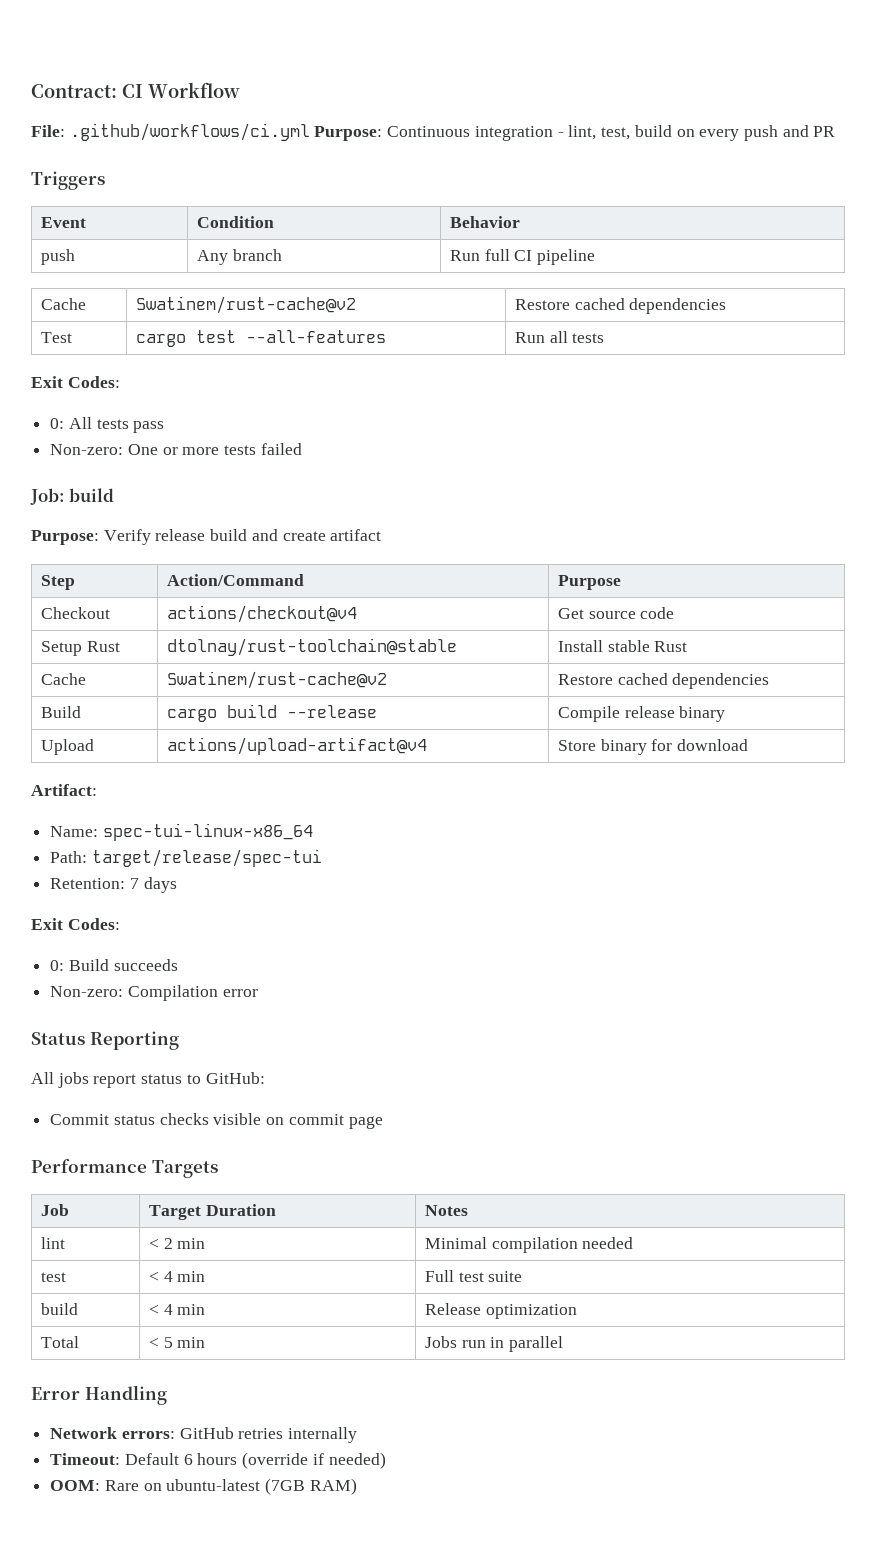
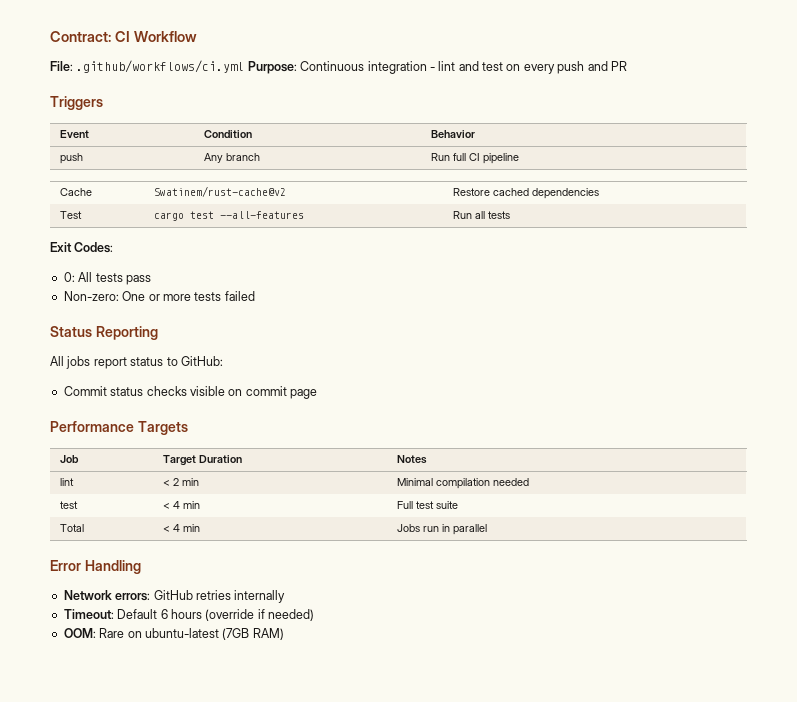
[568,125,672,140] lint, test, build -> [438,61,503,71] lint and test
[30,488,115,505] [31,529,382,545] [40,575,75,590] [166,574,304,586] [557,575,621,590] [40,607,110,619] [166,605,357,623] [557,607,675,619] [40,641,120,656] [166,638,457,656] [557,640,688,652] [40,673,86,685] [166,671,387,689] [557,673,770,689] [40,706,81,718] [166,704,377,722] [557,706,726,722] [40,739,94,755] [166,737,427,755] [557,739,749,755] [31,784,97,796] [50,823,313,841] [50,849,322,867] [50,877,177,893] [31,918,120,930] [50,959,178,971] [50,985,258,1001] // Job: build // Purpose: Verify release build and create artifact // Step | Action/Command | Purpose // Checkout | actions/checkout@v4 | Get source code // Setup Rust | dtolnay/rust-toolchain@stable | Install stable Rust // Cache | Swatinem/rust-cache@v2 | Restore cached dependencies // Build | cargo build --release | Compile release binary // Upload | actions/upload-artifact@v4 | Store binary for download // Artifact: // Name: spec-tui-linux-x86_64 // Path: target/release/spec-tui // Retention: 7 days // Exit Codes: // 0: Build succeeds // Non-zero: Compilation error -> (255, 296) none
[40,1303,78,1315] [148,1304,206,1315] [424,1303,577,1319] [40,1336,79,1348] [148,1337,206,1348] build | < 4 min | Release optimization // Total | < 5 min -> [59,524,84,532] [162,524,200,532] Total | < 4 min

